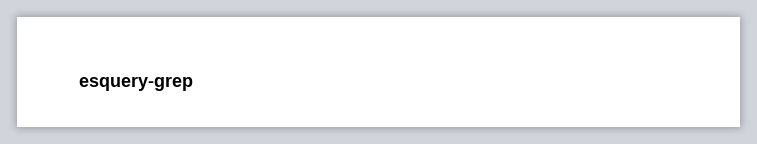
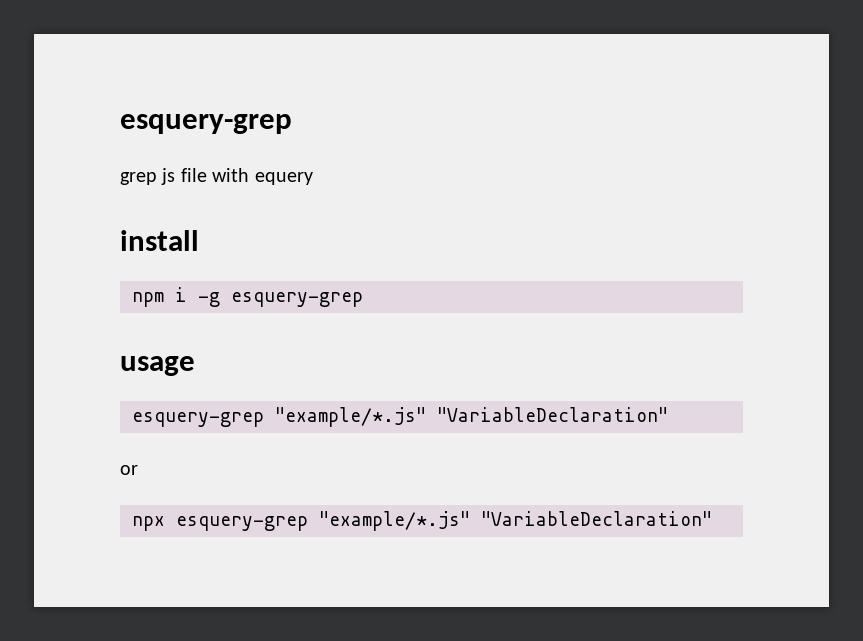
[79,76,193,91] esquery-grep -> [120,114,292,134] [120,168,313,185] [120,230,199,251] [132,287,363,307] [120,356,195,376] [132,407,668,427] [120,465,138,475] [132,511,712,531] esquery-grep // grep js file with equery // install // npm i -g esquery-grep // usage // esquery-grep "example/*.js" "VariableDeclaration" // or // npx esquery-grep "example/*.js" "VariableDeclaration"

